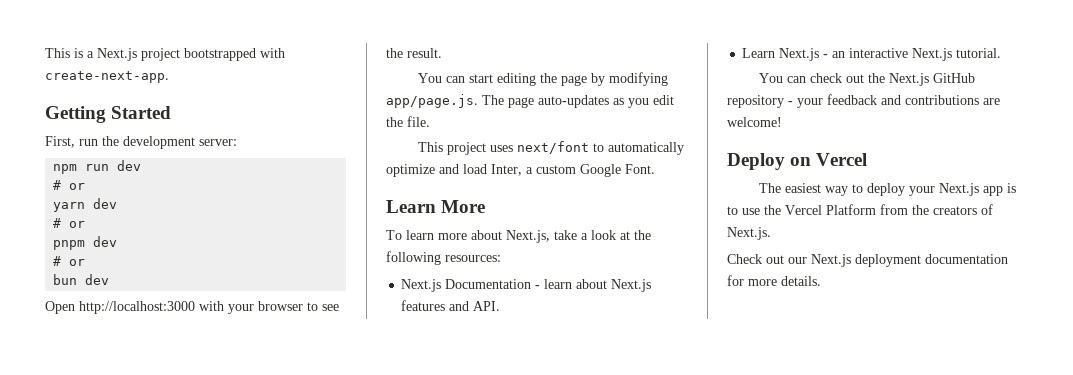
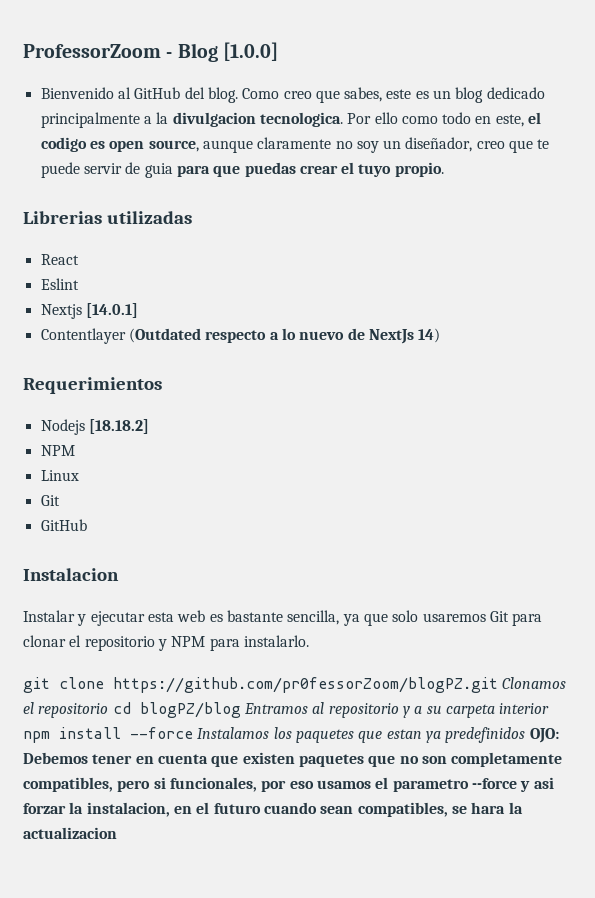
[45,48,285,61] [45,71,169,83] [45,106,172,123] [45,136,237,149] [53,160,142,174] [53,180,86,190] [53,198,118,212] [53,218,86,228] [53,236,118,250] [53,256,86,266] [53,274,110,285] [45,301,339,314] [386,48,442,58] [418,72,669,86] [386,94,674,108] [386,116,430,127] [418,141,685,155] [386,164,655,177] [386,200,486,213] [386,230,651,243] [386,251,501,265] [401,279,652,292] [401,300,501,311] [742,48,1002,61] [759,73,976,86] [727,94,1000,108] [727,117,782,127] [727,153,868,170] [759,183,1017,196] [727,204,993,215] [727,227,771,240] [727,254,1008,267] [727,275,821,286] This is a Next.js project bootstrapped with create-next-app. // Getting Started // First, run the development server: // npm run dev // # or // yarn dev // # or // pnpm dev // # or // bun dev // Open http://localhost:3000 with your browser to see the result. // You can start editing the page by modifying app/page.js. The page auto-updates as you edit the file. // This project uses next/font to automatically optimize and load Inter, a custom Google Font. // Learn More // To learn more about Next.js, take a look at the following resources: // Next.js Documentation - learn about Next.js features and API. // Learn Next.js - an interactive Next.js tutorial. // You can check out the Next.js GitHub repository - your feedback and contributions are welcome! // Deploy on Vercel // The easiest way to deploy your Next.js app is to use the Vercel Platform from the creators of Next.js. // Check out our Next.js deployment documentation for more details. -> [23,42,279,62] [40,87,545,103] [40,112,542,128] [40,137,550,153] [40,162,444,178] [23,211,192,224] [40,254,79,265] [40,278,79,290] [40,303,138,319] [40,328,441,344] [23,377,162,394] [40,419,149,435] [40,445,75,456] [40,470,79,481] [40,495,60,506] [40,519,87,531] [23,568,119,581] [23,610,543,626] [23,635,309,651] [23,677,567,693] [23,702,550,718] [23,727,559,743] [23,752,563,767] [23,777,554,792] [23,802,523,817] [23,827,117,839] ProfessorZoom - Blog [1.0.0] // Bienvenido al GitHub del blog. Como creo que sabes, este es un blog dedicado principalmente a la divulgacion tecnologica. Por ello como todo en este, el codigo es open source, aunque claramente no soy un diseñador, creo que te puede servir de guia para que puedas crear el tuyo propio. // Librerias utilizadas // React // Eslint // Nextjs [14.0.1] // Contentlayer (Outdated respecto a lo nuevo de NextJs 14) // Requerimientos // Nodejs [18.18.2] // NPM // Linux // Git // GitHub // Instalacion // Instalar y ejecutar esta web es bastante sencilla, ya que solo usaremos Git para clonar el repositorio y NPM para instalarlo. // git clone https://github.com/pr0fessorZoom/blogPZ.git Clonamos el repositorio cd blogPZ/blog Entramos al repositorio y a su carpeta interior npm install --force Instalamos los paquetes que estan ya predefinidos OJO: Debemos tener en cuenta que existen paquetes que no son completamente compatibles, pero si funcionales, por eso usamos el parametro --force y asi forzar la instalacion, en el futuro cuando sean compatibles, se hara la actualizacion

